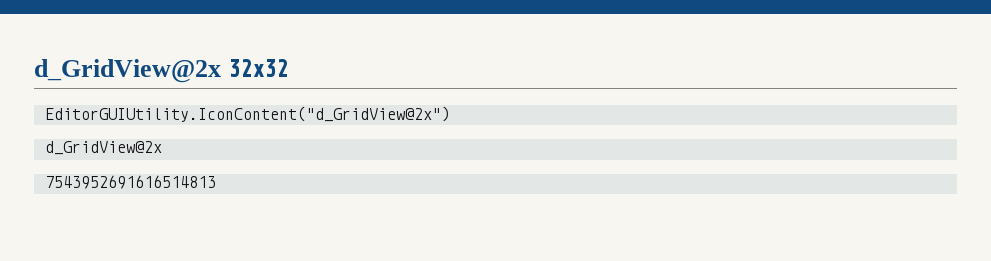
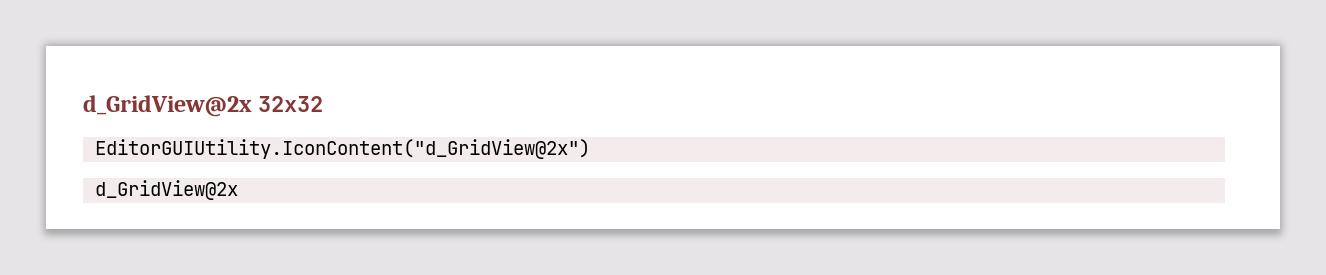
[44,175,216,189] // 7543952691616514813 -> (239, 190) none

